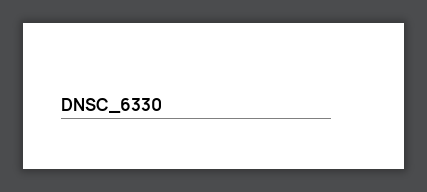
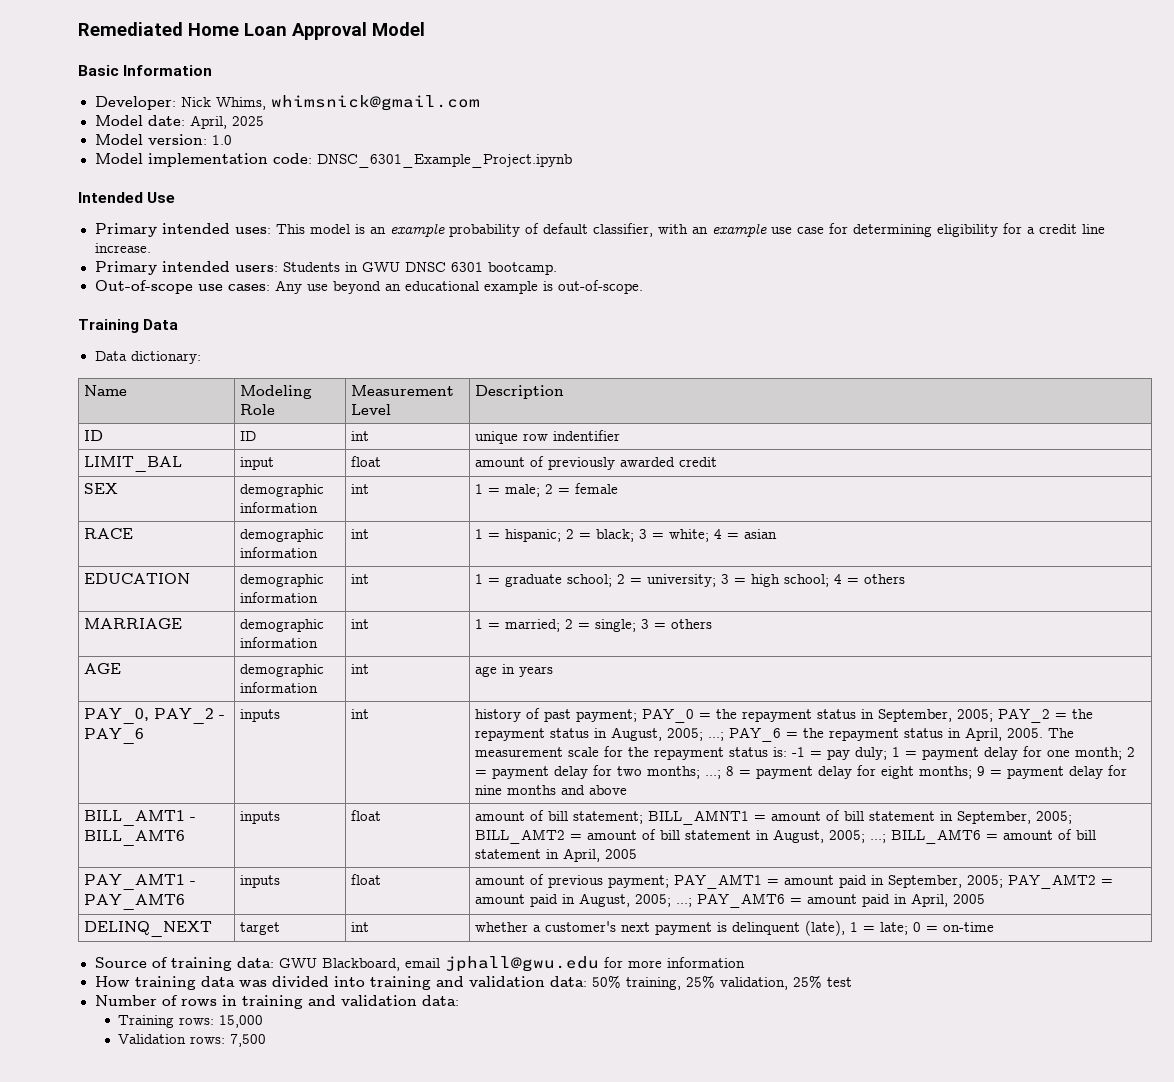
[61,98,162,113] DNSC_6330 -> [78,22,425,40] [78,65,213,76] [94,95,480,111] [94,115,264,129] [94,134,232,145] [94,153,572,168] [78,192,176,203] [94,223,1105,237] [94,243,151,253] [94,261,557,275] [94,280,643,294] [78,319,179,333] [94,351,201,364] [84,385,128,396] [240,385,313,399] [240,404,276,415] [351,385,455,396] [351,404,392,415] [475,385,565,399] [84,430,104,441] [240,431,257,441] [351,431,370,441] [475,430,621,444] [84,456,183,472] [240,457,275,470] [351,456,382,467] [475,456,718,470] [84,483,119,494] [240,484,325,497] [240,502,319,513] [351,484,370,494] [475,483,619,497] [84,528,134,539] [240,529,325,542] [240,547,319,558] [351,529,370,539] [475,529,778,542] [84,573,191,584] [240,574,325,587] [240,592,319,603] [351,574,370,584] [475,574,906,587] [84,618,183,629] [240,619,325,632] [240,637,319,648] [351,619,370,629] [475,619,713,632] [84,663,122,674] [240,664,325,677] [240,682,319,693] [351,664,370,674] [475,664,554,677] [84,708,226,724] [84,728,145,744] [240,709,281,722] [351,709,370,719] [475,708,1094,723] [475,727,1075,742] [475,746,1136,760] [475,765,1128,779] [475,785,628,795] [84,810,197,826] [84,830,186,846] [240,811,281,824] [351,810,382,821] [475,810,1073,825] [475,829,1097,844] [475,848,638,862] [84,874,197,890] [84,894,186,910] [240,875,281,888] [351,874,382,885] [475,874,1114,889] [475,893,986,908] [84,921,213,937] [240,922,281,935] [351,922,370,932] [475,920,995,936] [94,956,745,972] [94,975,852,990] [94,995,459,1009] [118,1015,264,1028] [118,1034,267,1047] Remediated Home Loan Approval Model // Basic Information // Developer: Nick Whims, whimsnick@gmail.com // Model date: April, 2025 // Model version: 1.0 // Model implementation code: DNSC_6301_Example_Project.ipynb // Intended Use // Primary intended uses: This model is an example probability of default classifier, with an example use case for determining eligibility for a credit line increase. // Primary intended users: Students in GWU DNSC 6301 bootcamp. // Out-of-scope use cases: Any use beyond an educational example is out-of-scope. // Training Data // Data dictionary: // Name | Modeling Role | Measurement Level | Description // ID | ID | int | unique row indentifier // LIMIT_BAL | input | float | amount of previously awarded credit // SEX | demographic information | int | 1 = male; 2 = female // RACE | demographic information | int | 1 = hispanic; 2 = black; 3 = white; 4 = asian // EDUCATION | demographic information | int | 1 = graduate school; 2 = university; 3 = high school; 4 = others // MARRIAGE | demographic information | int | 1 = married; 2 = single; 3 = others // AGE | demographic information | int | age in years // PAY_0, PAY_2 - PAY_6 | inputs | int | history of past payment; PAY_0 = the repayment status in September, 2005; PAY_2 = the repayment status in August, 2005; ...; PAY_6 = the repayment status in April, 2005. The measurement scale for the repayment status is: -1 = pay duly; 1 = payment delay for one month; 2 = payment delay for two months; ...; 8 = payment delay for eight months; 9 = payment delay for nine months and above // BILL_AMT1 - BILL_AMT6 | inputs | float | amount of bill statement; BILL_AMNT1 = amount of bill statement in September, 2005; BILL_AMT2 = amount of bill statement in August, 2005; ...; BILL_AMT6 = amount of bill statement in April, 2005 // PAY_AMT1 - PAY_AMT6 | inputs | float | amount of previous payment; PAY_AMT1 = amount paid in September, 2005; PAY_AMT2 = amount paid in August, 2005; ...; PAY_AMT6 = amount paid in April, 2005 // DELINQ_NEXT | target | int | whether a customer's next payment is delinquent (late), 1 = late; 0 = on-time // Source of training data: GWU Blackboard, email jphall@gwu.edu for more information // How training data was divided into training and validation data: 50% training, 25% validation, 25% test // Number of rows in training and validation data: // Training rows: 15,000 // Validation rows: 7,500

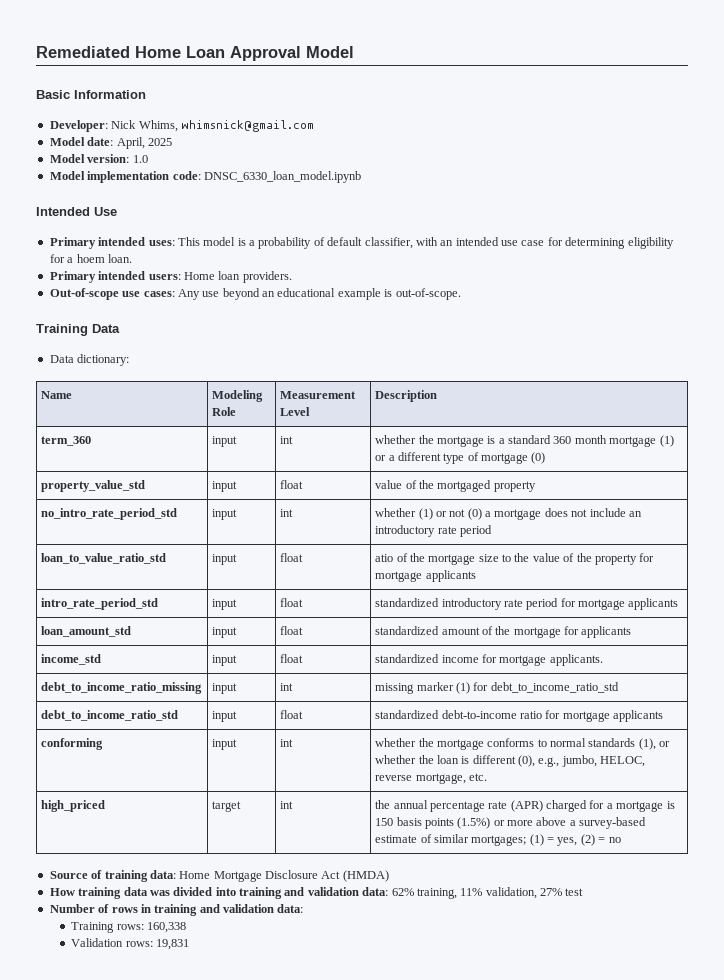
[316,154,572,168] DNSC_6301_Example_Project.ipynb -> [203,171,361,183] DNSC_6330_loan_model.ipynb
[369,223,445,237] an example -> [249,240,255,246] a
[711,223,767,237] example -> [455,237,499,246] intended
[1038,224,1105,234] [94,243,151,253] credit line increase. -> [76,254,132,263] hoem loan.
[282,262,557,275] Students in GWU DNSC 6301 bootcamp. -> [183,271,292,283] Home loan providers.
[84,430,104,441] [240,431,257,441] [351,431,370,441] [475,430,621,444] [84,456,183,472] [240,457,275,470] [351,456,382,467] [475,456,718,470] [84,483,119,494] [240,484,325,497] [240,502,319,513] [351,484,370,494] [475,483,619,497] [84,528,134,539] [240,529,325,542] [240,547,319,558] [351,529,370,539] [475,529,778,542] [84,573,191,584] [240,574,325,587] [240,592,319,603] [351,574,370,584] [475,574,906,587] [84,618,183,629] [240,619,325,632] [240,637,319,648] [351,619,370,629] [475,619,713,632] [84,663,122,674] [240,664,325,677] [240,682,319,693] [351,664,370,674] [475,664,554,677] [84,708,226,724] [84,728,145,744] [240,709,281,722] [351,709,370,719] [475,708,1094,723] [475,727,1075,742] [475,746,1136,760] [475,765,1128,779] [475,785,628,795] [84,810,197,826] [84,830,186,846] [240,811,281,824] [351,810,382,821] [475,810,1073,825] [475,829,1097,844] [475,848,638,862] [84,874,197,890] [84,894,186,910] [240,875,281,888] [351,874,382,885] [475,874,1114,889] [475,893,986,908] [84,921,213,937] [240,922,281,935] [351,922,370,932] [475,920,995,936] [94,956,745,972] ID | ID | int | unique row indentifier // LIMIT_BAL | input | float | amount of previously awarded credit // SEX | demographic information | int | 1 = male; 2 = female // RACE | demographic information | int | 1 = hispanic; 2 = black; 3 = white; 4 = asian // EDUCATION | demographic information | int | 1 = graduate school; 2 = university; 3 = high school; 4 = others // MARRIAGE | demographic information | int | 1 = married; 2 = single; 3 = others // AGE | demographic information | int | age in years // PAY_0, PAY_2 - PAY_6 | inputs | int | history of past payment; PAY_0 = the repayment status in September, 2005; PAY_2 = the repayment status in August, 2005; ...; PAY_6 = the repayment status in April, 2005. The measurement scale for the repayment status is: -1 = pay duly; 1 = payment delay for one month; 2 = payment delay for two months; ...; 8 = payment delay for eight months; 9 = payment delay for nine months and above // BILL_AMT1 - BILL_AMT6 | inputs | float | amount of bill statement; BILL_AMNT1 = amount of bill statement in September, 2005; BILL_AMT2 = amount of bill statement in August, 2005; ...; BILL_AMT6 = amount of bill statement in April, 2005 // PAY_AMT1 - PAY_AMT6 | inputs | float | amount of previous payment; PAY_AMT1 = amount paid in September, 2005; PAY_AMT2 = amount paid in August, 2005; ...; PAY_AMT6 = amount paid in April, 2005 // DELINQ_NEXT | target | int | whether a customer's next payment is delinquent (late), 1 = late; 0 = on-time // Source of training data: GWU Blackboard, email jphall@gwu.edu for more information -> [41,436,92,446] [212,436,238,447] [280,436,294,444] [375,435,674,447] [375,452,546,464] [41,480,146,492] [212,481,238,492] [280,480,304,489] [375,480,536,492] [41,508,178,520] [212,509,238,520] [280,509,294,517] [375,508,642,520] [375,525,492,537] [41,553,167,564] [212,554,238,565] [280,553,304,562] [375,553,655,565] [375,570,476,582] [41,598,159,610] [212,599,238,610] [280,598,304,607] [375,598,679,610] [41,626,132,637] [212,627,238,638] [280,626,304,635] [375,626,632,638] [41,654,102,665] [212,655,238,666] [280,654,304,663] [375,654,603,666] [41,682,203,694] [212,683,238,694] [280,683,294,691] [375,682,619,694] [41,710,179,721] [212,711,238,722] [280,710,304,719] [375,710,664,722] [41,738,104,750] [212,739,238,750] [280,739,294,747] [375,738,671,750] [375,755,646,767] [375,773,487,784] [41,800,106,812] [212,801,242,812] [280,801,294,809] [375,800,675,812] [375,817,647,829] [375,834,621,846] [49,870,389,882] term_360 | input | int | whether the mortgage is a standard 360 month mortgage (1) or a different type of mortgage (0) // property_value_std | input | float | value of the mortgaged property // no_intro_rate_period_std | input | int | whether (1) or not (0) a mortgage does not include an introductory rate period // loan_to_value_ratio_std | input | float | atio of the mortgage size to the value of the property for mortgage applicants // intro_rate_period_std | input | float | standardized introductory rate period for mortgage applicants // loan_amount_std | input | float | standardized amount of the mortgage for applicants // income_std | input | float | standardized income for mortgage applicants. // debt_to_income_ratio_missing | input | int | missing marker (1) for debt_to_income_ratio_std // debt_to_income_ratio_std | input | float | standardized debt-to-income ratio for mortgage applicants // conforming | input | int | whether the mortgage conforms to normal standards (1), or whether the loan is different (0), e.g., jumbo, HELOC, reverse mortgage, etc. // high_priced | target | int | the annual percentage rate (APR) charged for a mortgage is 150 basis points (1.5%) or more above a survey-based estimate of similar mortgages; (1) = yes, (2) = no // Source of training data: Home Mortgage Disclosure Act (HMDA)
[591,975,822,990] 50% training, 25% validation, 25% -> [391,887,562,899] 62% training, 11% validation, 27%
[219,1015,264,1028] 15,000 -> [147,922,187,933] 160,338
[230,1034,267,1047] 7,500 -> [156,939,190,950] 19,831

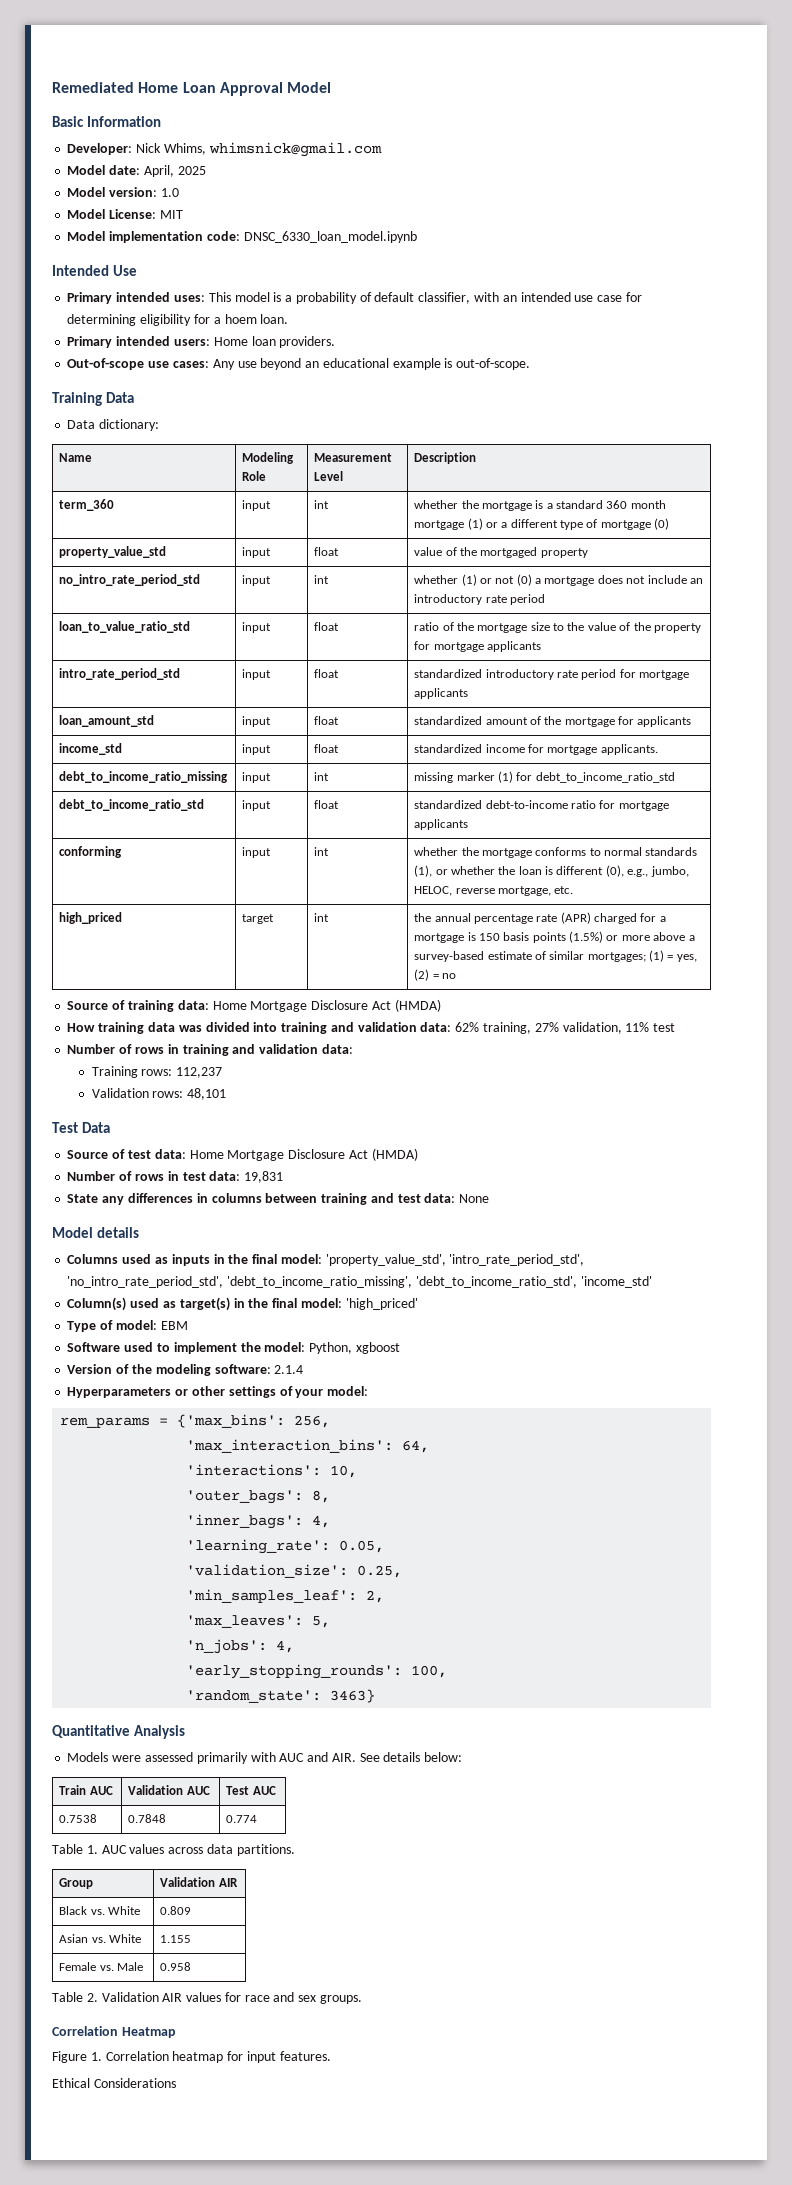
(148, 159) none -> [67,209,183,219] // Model License: MIT
[375,554,394,562] atio -> [414,622,440,631] ratio
[460,887,562,899] 11% validation, 27% -> [534,1022,650,1034] 27% validation, 11%
[147,922,187,933] 160,338 -> [176,1067,223,1078] 112,237
[156,939,190,950] 19,831 -> [187,1088,227,1100] [52,1122,110,1133] [67,1148,418,1161] [67,1171,284,1183] [67,1193,490,1205] [52,1227,139,1238] [67,1254,585,1266] [67,1276,652,1288] [67,1297,418,1311] [67,1320,188,1332] [67,1342,400,1354] [67,1364,304,1376] [67,1386,369,1398] [60,1414,331,1428] [186,1439,430,1453] [186,1464,358,1478] [186,1490,331,1504] [186,1514,331,1529] [186,1539,385,1554] [186,1564,403,1578] [186,1589,385,1603] [186,1615,331,1628] [186,1639,295,1654] [186,1664,448,1679] [186,1689,376,1703] [52,1725,185,1739] [67,1752,463,1764] [59,1785,113,1795] [128,1785,210,1795] [226,1786,276,1795] [59,1814,98,1823] [128,1814,167,1823] [226,1815,258,1823] [52,1844,295,1856] [59,1878,94,1889] [160,1877,238,1887] [59,1906,140,1915] [160,1906,192,1915] [59,1934,141,1943] [160,1935,192,1943] [59,1962,143,1971] [160,1962,192,1971] [52,1992,363,2004] [52,2026,176,2038] [52,2051,331,2063] [52,2078,176,2088] 48,101 // Test Data // Source of test data: Home Mortgage Disclosure Act (HMDA) // Number of rows in test data: 19,831 // State any differences in columns between training and test data: None // Model details // Columns used as inputs in the final model: 'property_value_std', 'intro_rate_period_std', 'no_intro_rate_period_std', 'debt_to_income_ratio_missing', 'debt_to_income_ratio_std', 'income_std' // Column(s) used as target(s) in the final model: 'high_priced' // Type of model: EBM // Software used to implement the model: Python, xgboost // Version of the modeling software: 2.1.4 // Hyperparameters or other settings of your model: // rem_params = {'max_bins': 256, // 'max_interaction_bins': 64, // 'interactions': 10, // 'outer_bags': 8, // 'inner_bags': 4, // 'learning_rate': 0.05, // 'validation_size': 0.25, // 'min_samples_leaf': 2, // 'max_leaves': 5, // 'n_jobs': 4, // 'early_stopping_rounds': 100, // 'random_state': 3463} // Quantitative Analysis // Models were assessed primarily with AUC and AIR. See details below: // Train AUC | Validation AUC | Test AUC // 0.7538 | 0.7848 | 0.774 // Table 1. AUC values across data partitions. // Group | Validation AIR // Black vs. White | 0.809 // Asian vs. White | 1.155 // Female vs. Male | 0.958 // Table 2. Validation AIR values for race and sex groups. // Correlation Heatmap // Figure 1. Correlation heatmap for input features. // Ethical Considerations

